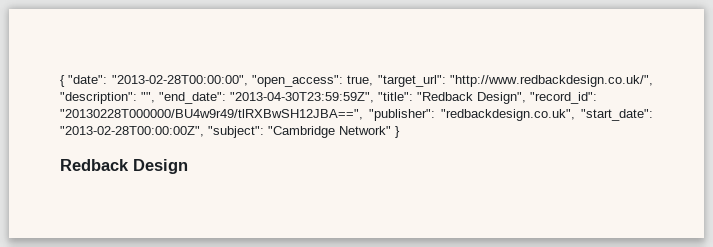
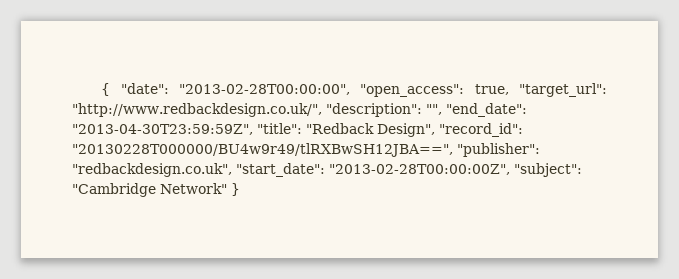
[60,159,188,174] // Redback Design -> (240, 189) none

